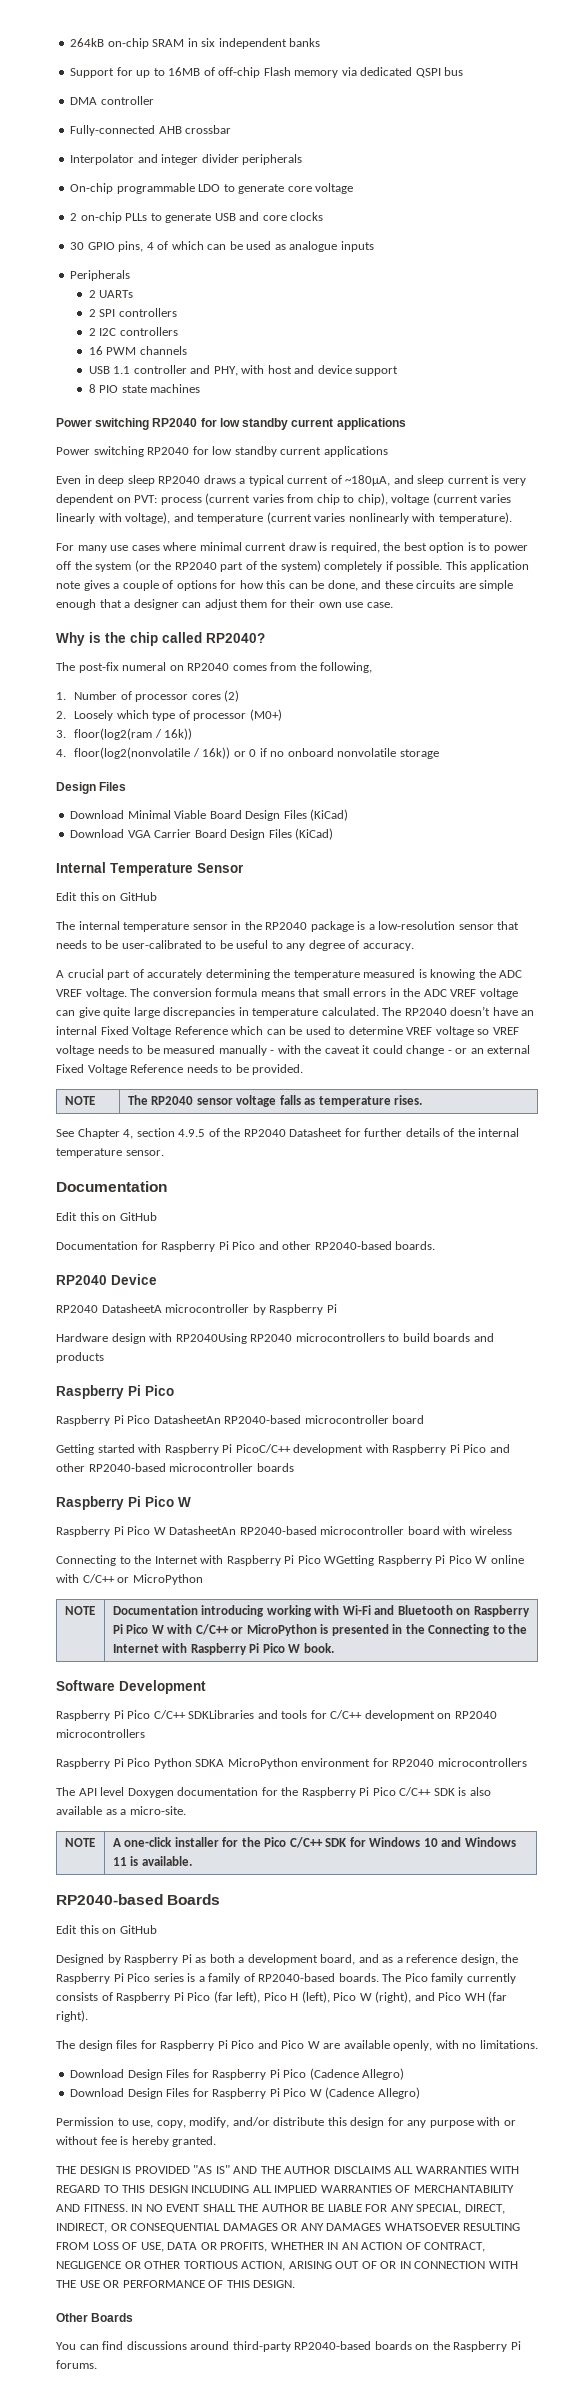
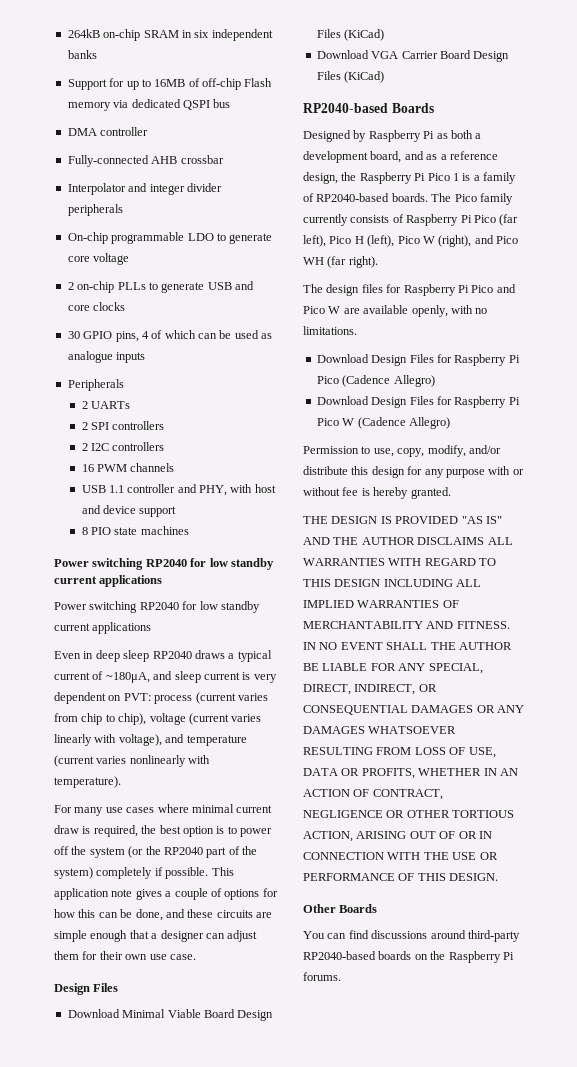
[56,632,265,646] [56,662,373,673] [56,690,240,702] [56,709,282,721] [56,728,193,740] [56,747,439,759] // Why is the chip called RP2040? // The post-fix numeral on RP2040 comes from the following, // 1. Number of processor cores (2) // 2. Loosely which type of processor (M0+) // 3. floor(log2(ram / 16k)) // 4. floor(log2(nonvolatile / 16k)) or 0 if no onboard nonvolatile storage -> (196, 957) none
[56,862,244,876] [56,892,157,901] [56,921,520,932] [56,940,414,951] [56,969,523,980] [56,988,518,999] [56,1006,535,1018] [56,1026,519,1037] [56,1045,531,1056] [56,1064,304,1075] [64,1096,95,1105] [127,1095,423,1107] [56,1128,520,1139] [56,1148,164,1158] [56,1181,167,1192] [56,1212,157,1221] [56,1241,436,1252] [56,1274,157,1285] [56,1304,337,1315] [56,1333,494,1344] [56,1352,104,1363] [56,1385,174,1399] [56,1415,425,1426] [56,1444,510,1455] [56,1463,294,1472] [56,1496,191,1510] [56,1526,512,1537] [56,1555,524,1566] [56,1574,203,1585] [64,1606,95,1615] [112,1605,530,1617] [112,1624,528,1636] [112,1643,334,1655] [56,1680,206,1694] [56,1710,497,1721] [56,1729,145,1738] [56,1758,527,1769] [56,1787,491,1798] [56,1806,186,1815] [64,1838,95,1847] [112,1837,516,1848] [112,1856,192,1866] [56,1894,221,1905] [56,1925,157,1934] Internal Temperature Sensor // Edit this on GitHub // The internal temperature sensor in the RP2040 package is a low-resolution sensor that needs to be user-calibrated to be useful to any degree of accuracy. // A crucial part of accurately determining the temperature measured is knowing the ADC VREF voltage. The conversion formula means that small errors in the ADC VREF voltage can give quite large discrepancies in temperature calculated. The RP2040 doesn’t have an internal Fixed Voltage Reference which can be used to determine VREF voltage so VREF voltage needs to be measured manually - with the caveat it could change - or an external Fixed Voltage Reference needs to be provided. // NOTE | The RP2040 sensor voltage falls as temperature rises. // See Chapter 4, section 4.9.5 of the RP2040 Datasheet for further details of the internal temperature sensor. // Documentation // Edit this on GitHub // Documentation for Raspberry Pi Pico and other RP2040-based boards. // RP2040 Device // RP2040 DatasheetA microcontroller by Raspberry Pi // Hardware design with RP2040Using RP2040 microcontrollers to build boards and products // Raspberry Pi Pico // Raspberry Pi Pico DatasheetAn RP2040-based microcontroller board // Getting started with Raspberry Pi PicoC/C++ development with Raspberry Pi Pico and other RP2040-based microcontroller boards // Raspberry Pi Pico W // Raspberry Pi Pico W DatasheetAn RP2040-based microcontroller board with wireless // Connecting to the Internet with Raspberry Pi Pico WGetting Raspberry Pi Pico W online with C/C++ or MicroPython // NOTE | Documentation introducing working with Wi-Fi and Bluetooth on Raspberry Pi Pico W with C/C++ or MicroPython is presented in the Connecting to the Internet with Raspberry Pi Pico W book. // Software Development // Raspberry Pi Pico C/C++ SDKLibraries and tools for C/C++ development on RP2040 microcontrollers // Raspberry Pi Pico Python SDKA MicroPython environment for RP2040 microcontrollers // The API level Doxygen documentation for the Raspberry Pi Pico C/C++ SDK is also available as a micro-site. // NOTE | A one-click installer for the Pico C/C++ SDK for Windows 10 and Windows 11 is available. // RP2040-based Boards // Edit this on GitHub -> [303,103,434,113] RP2040-based Boards
[153,1973,184,1982] series -> [452,173,459,181] 1

